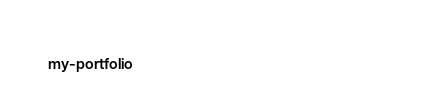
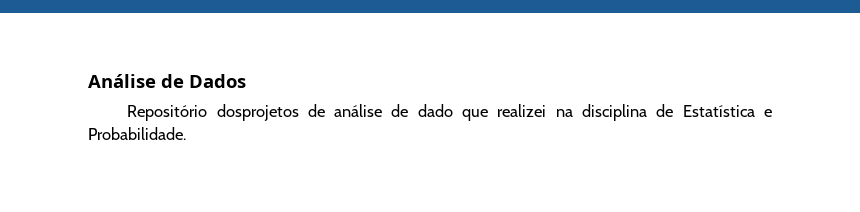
[48,58,133,72] my-portfolio -> [88,74,246,88] [127,104,773,121] [88,127,186,140] Análise de Dados // Repositório dosprojetos de análise de dado que realizei na disciplina de Estatística e Probabilidade.

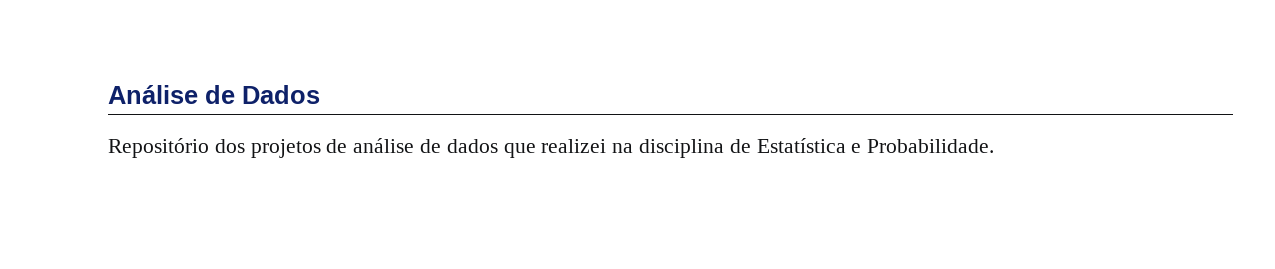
[216,104,299,121] dosprojetos -> [214,139,321,158] dos projetos
[417,104,453,117] dado -> [446,139,498,153] dados

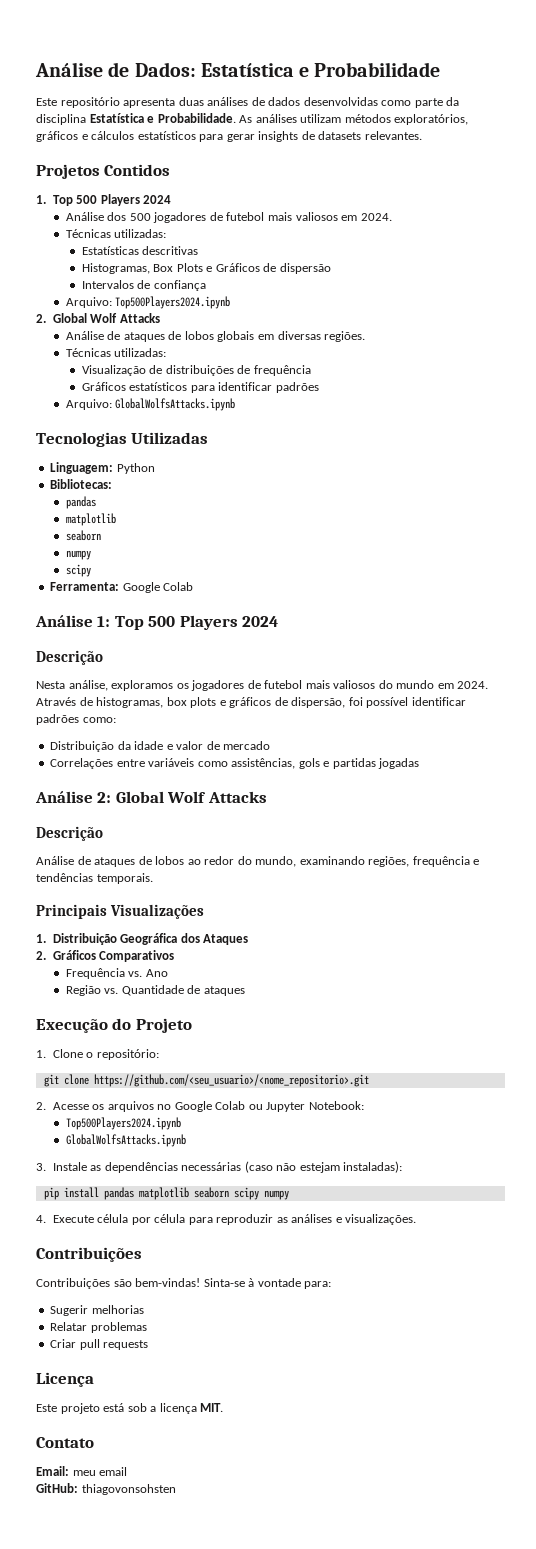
[108,85,320,104] [108,138,995,158] Análise de Dados // Repositório dos projetos de análise de dados que realizei na disciplina de Estatística e Probabilidade. -> [35,62,441,77] [36,97,460,108] [36,113,469,125] [36,131,422,142] [36,164,171,179] [36,194,172,206] [65,212,392,223] [65,229,167,238] [81,246,199,255] [81,263,331,274] [81,280,206,291] [65,296,231,309] [36,313,160,323] [65,331,366,342] [65,348,167,357] [81,365,311,376] [81,382,319,393] [65,398,236,411] [36,432,209,447] [50,462,155,474] [50,479,113,489] [65,496,96,509] [65,513,116,526] [65,530,101,541] [65,550,91,560] [65,564,91,577] [50,582,194,593] [35,615,279,630] [36,650,103,665] [36,680,489,691] [36,697,466,708] [36,714,116,725] [50,741,271,752] [50,758,420,769] [35,791,267,803] [36,826,103,841] [36,856,480,867] [36,873,153,884] [36,904,204,919] [36,933,249,945] [36,950,175,962] [65,968,168,979] [65,985,245,996] [36,1018,192,1033] [36,1049,159,1060] [43,1074,369,1087] [36,1101,364,1112] [65,1117,181,1130] [65,1134,186,1147] [36,1161,403,1173] [43,1187,289,1200] [36,1214,417,1225] [36,1247,142,1262] [36,1278,332,1289] [50,1305,144,1316] [50,1322,147,1333] [50,1339,149,1350] [36,1372,94,1387] [36,1403,224,1414] [36,1437,94,1448] [36,1466,128,1476] [36,1483,176,1495] Análise de Dados: Estatística e Probabilidade // Este repositório apresenta duas análises de dados desenvolvidas como parte da disciplina Estatística e Probabilidade. As análises utilizam métodos exploratórios, gráficos e cálculos estatísticos para gerar insights de datasets relevantes. // Projetos Contidos // 1. Top 500 Players 2024 // Análise dos 500 jogadores de futebol mais valiosos em 2024. // Técnicas utilizadas: // Estatísticas descritivas // Histogramas, Box Plots e Gráficos de dispersão // Intervalos de confiança // Arquivo: Top500Players2024.ipynb // 2. Global Wolf Attacks // Análise de ataques de lobos globais em diversas regiões. // Técnicas utilizadas: // Visualização de distribuições de frequência // Gráficos estatísticos para identificar padrões // Arquivo: GlobalWolfsAttacks.ipynb // Tecnologias Utilizadas // Linguagem: Python // Bibliotecas: // pandas // matplotlib // seaborn // numpy // scipy // Ferramenta: Google Colab // Análise 1: Top 500 Players 2024 // Descrição // Nesta análise, exploramos os jogadores de futebol mais valiosos do mundo em 2024. Através de histogramas, box plots e gráficos de dispersão, foi possível identificar padrões como: // Distribuição da idade e valor de mercado // Correlações entre variáveis como assistências, gols e partidas jogadas // Análise 2: Global Wolf Attacks // Descrição // Análise de ataques de lobos ao redor do mundo, examinando regiões, frequência e tendências temporais. // Principais Visualizações // 1. Distribuição Geográfica dos Ataques // 2. Gráficos Comparativos // Frequência vs. Ano // Região vs. Quantidade de ataques // Execução do Projeto // 1. Clone o repositório: // git clone https://github.com/<seu_usuario>/<nome_repositorio>.git // 2. Acesse os arquivos no Google Colab ou Jupyter Notebook: // Top500Players2024.ipynb // GlobalWolfsAttacks.ipynb // 3. Instale as dependências necessárias (caso não estejam instaladas): // pip install pandas matplotlib seaborn scipy numpy // 4. Execute célula por célula para reproduzir as análises e visualizações. // Contribuições // Contribuições são bem-vindas! Sinta-se à vontade para: // Sugerir melhorias // Relatar problemas // Criar pull requests // Licença // Este projeto está sob a licença MIT. // Contato // Email: meu email // GitHub: thiagovonsohsten

